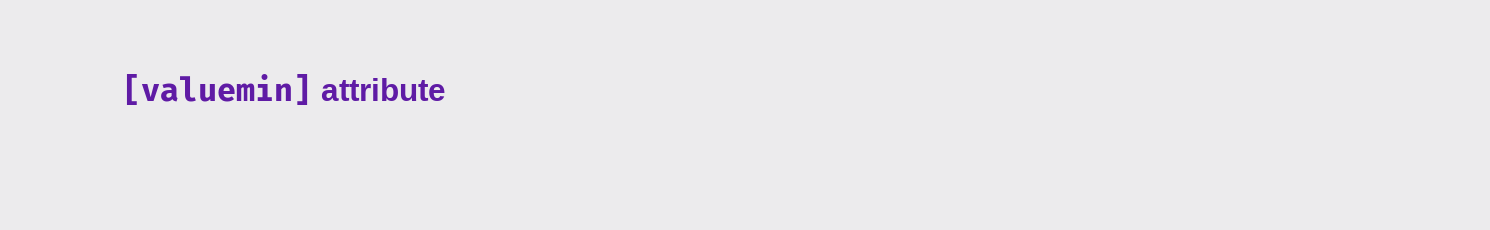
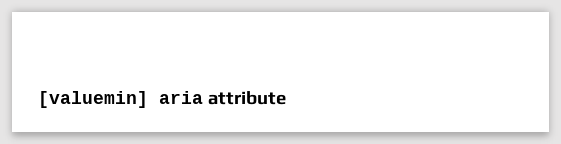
(312, 89) none -> [159,91,203,104] aria

